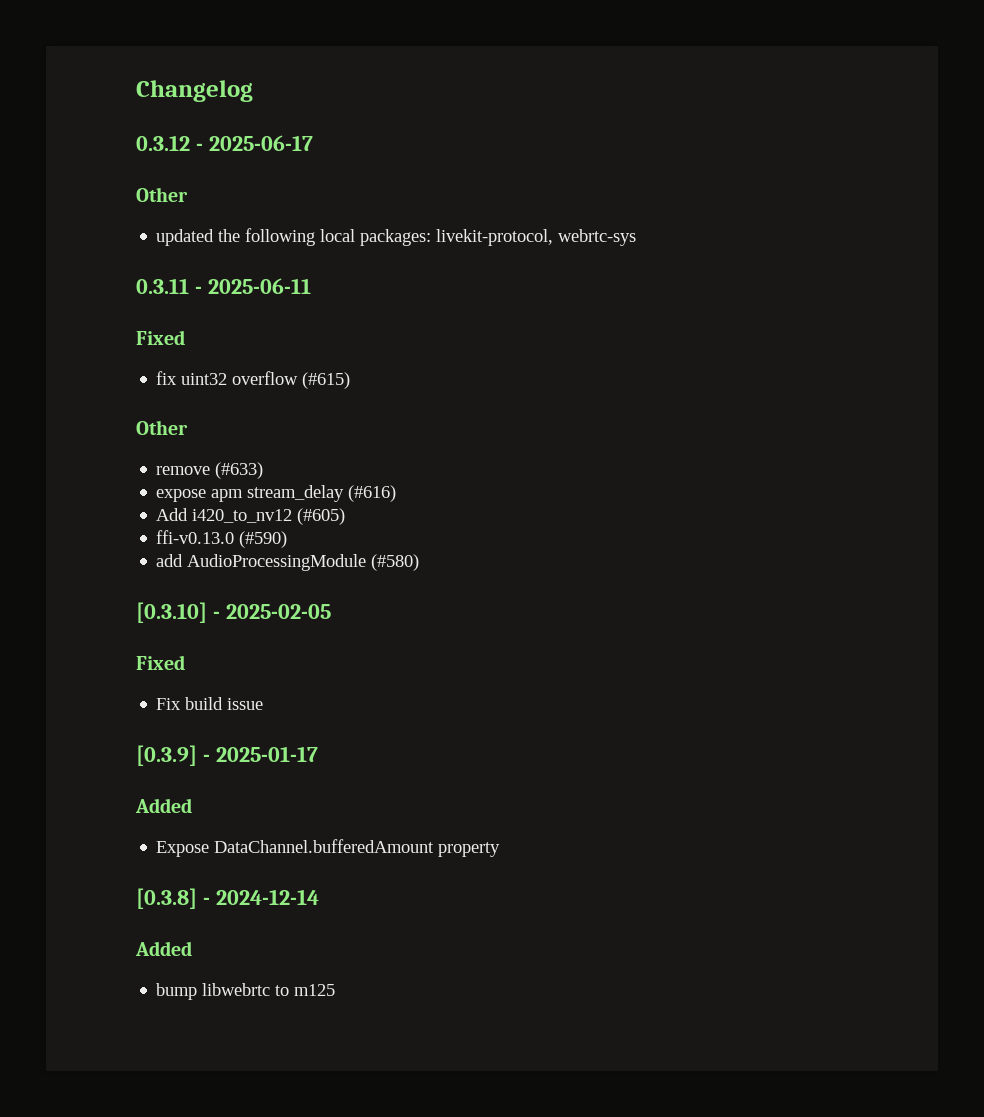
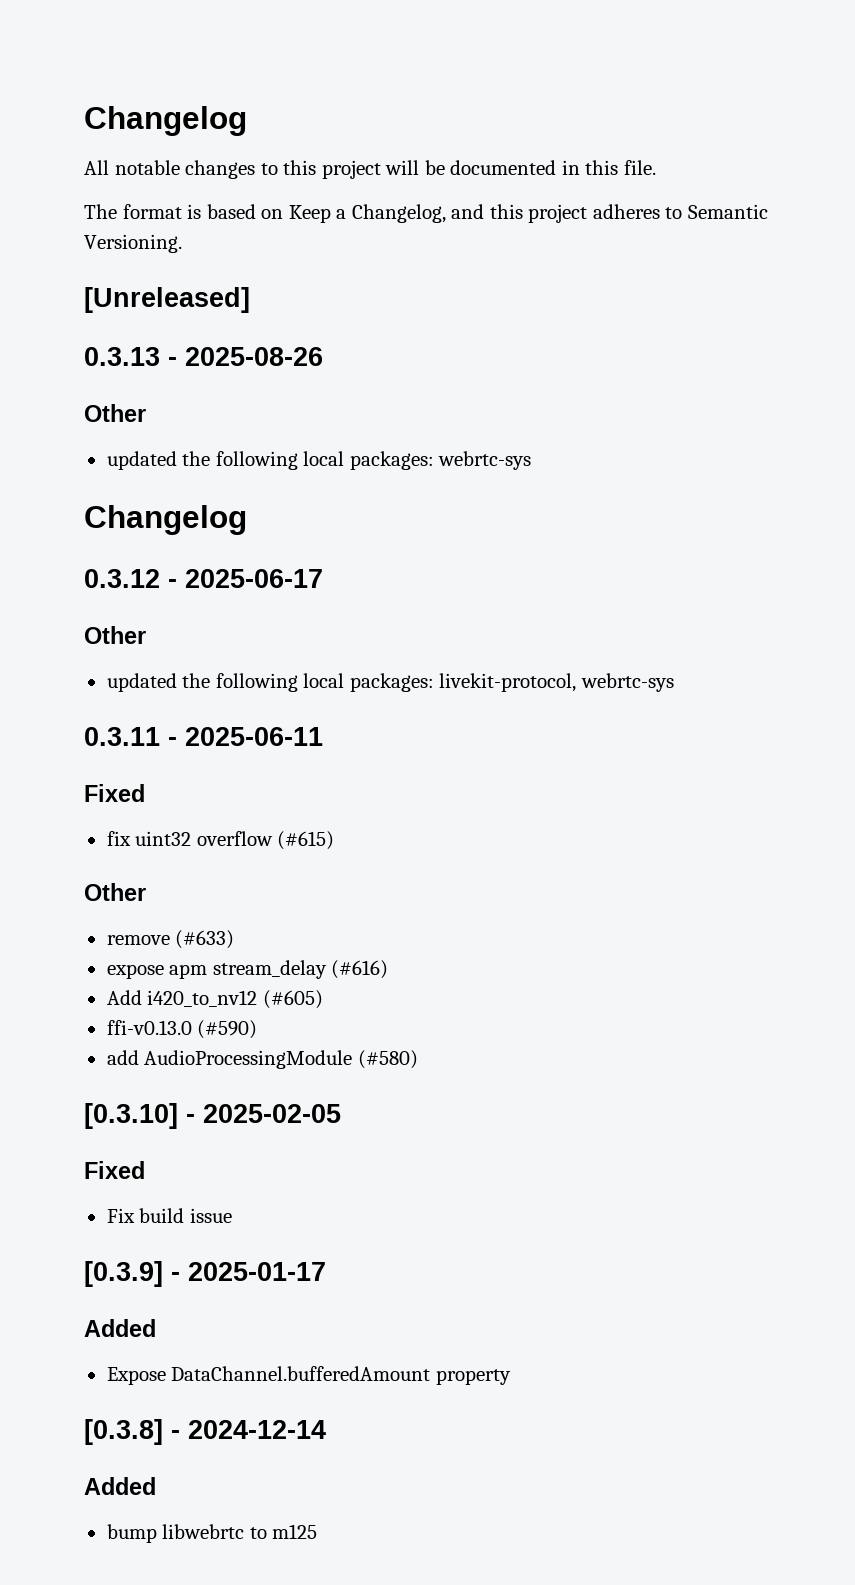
[136,80,253,102] Changelog -> [84,106,247,136] [84,160,656,179] [84,204,768,223] [84,234,182,253] [84,287,250,313] [84,347,323,366] [84,404,146,422] [106,451,532,470] [84,505,247,535] Changelog // All notable changes to this project will be documented in this file. // The format is based on Keep a Changelog, and this project adheres to Semantic Versioning. // [Unreleased] // 0.3.13 - 2025-08-26 // Other // updated the following local packages: webrtc-sys // Changelog

